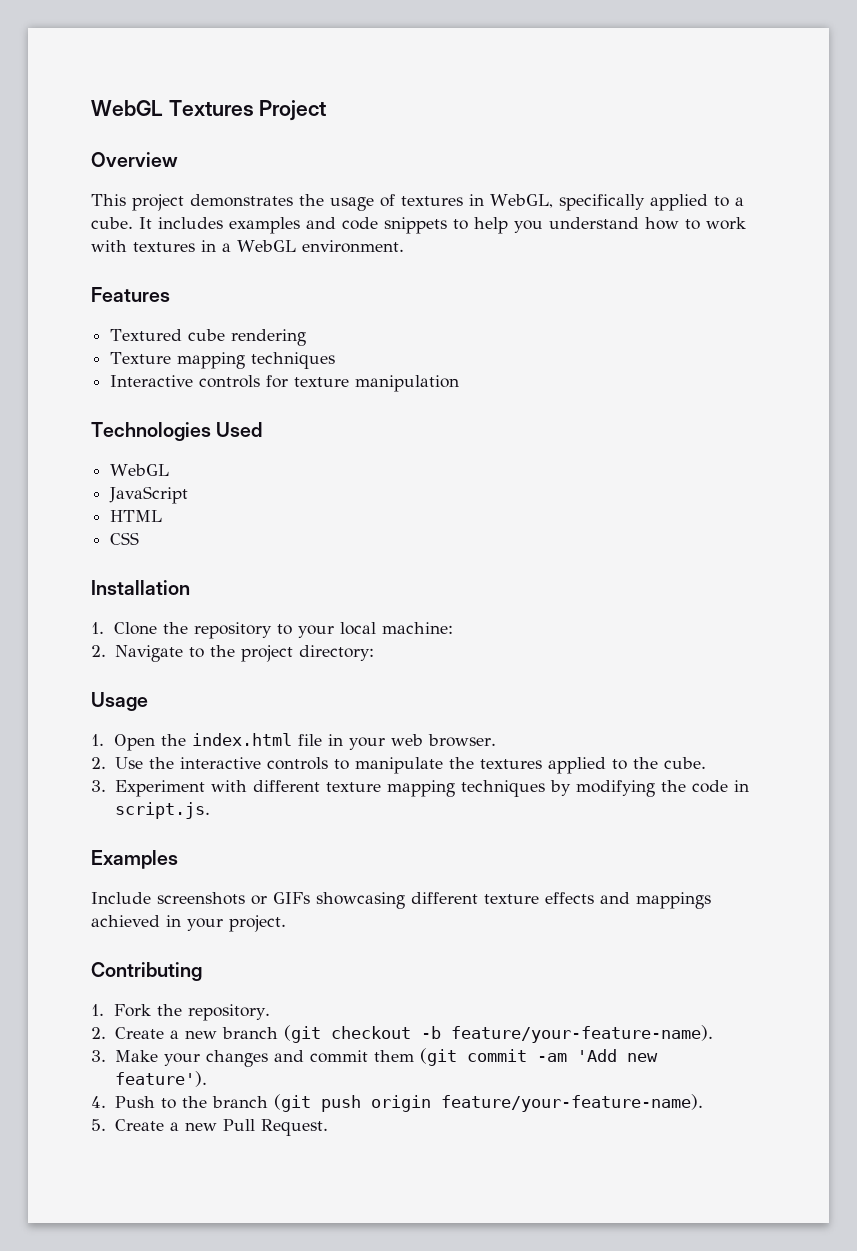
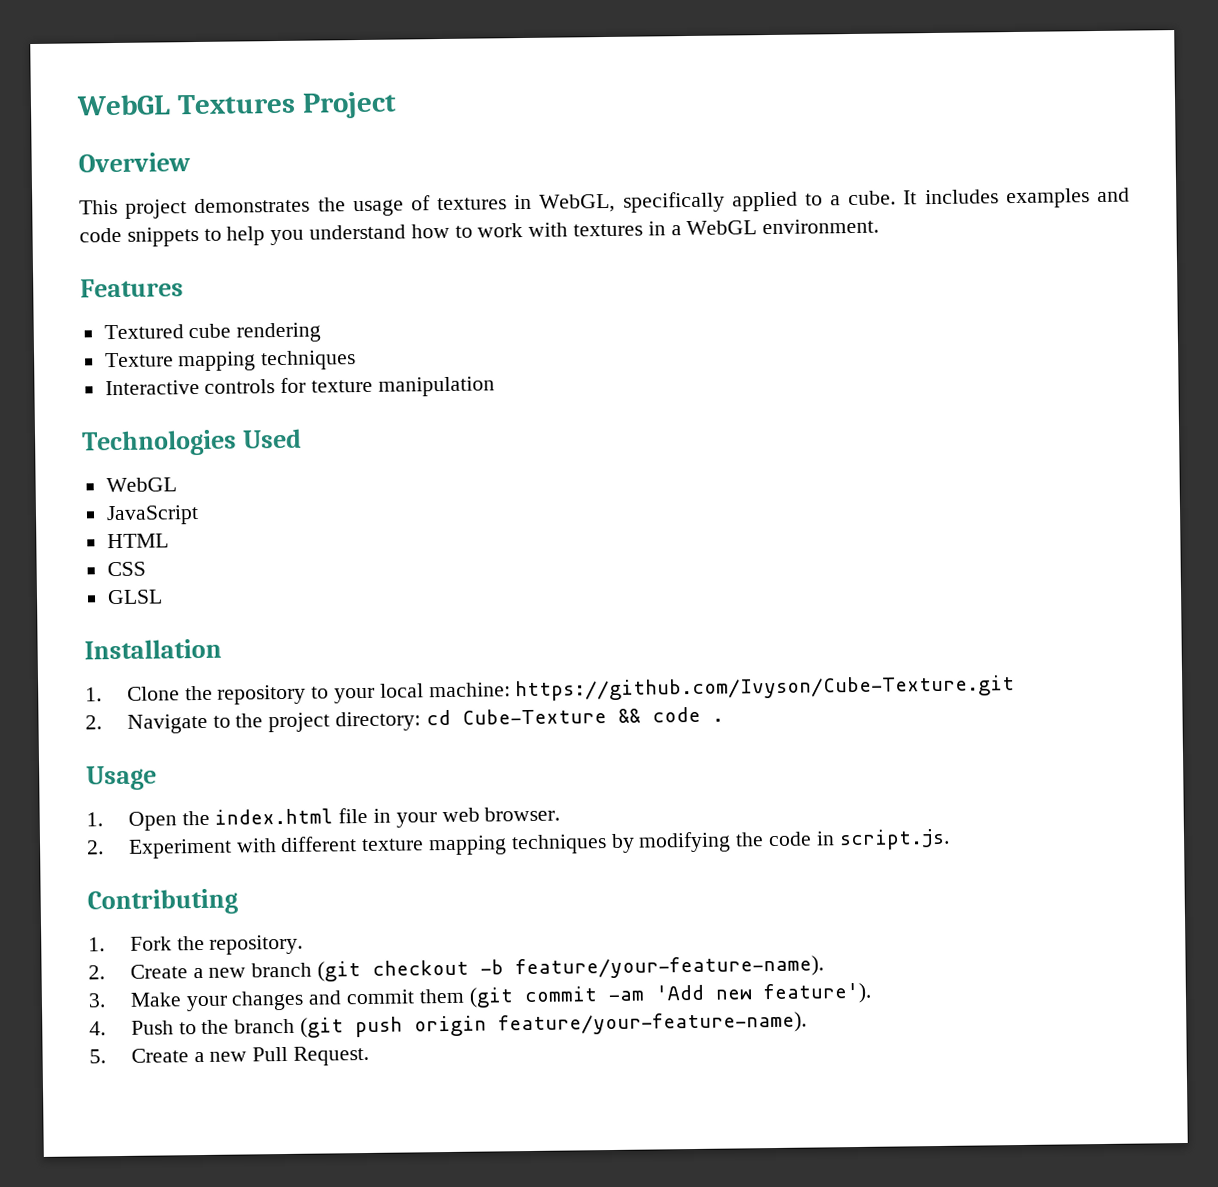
(140, 538) none -> [106,589,163,605] // GLSL
(454, 628) none -> [515,675,1016,702] https://github.com/Ivyson/Cube-Texture.git
(374, 653) none -> [425,706,724,726] cd Cube-Texture && code .
[114,757,706,774] [91,780,106,792] Use the interactive controls to manipulate the textures applied to the cube. // 3. -> (104, 847) none
[91,850,178,869] [91,892,711,909] [91,915,286,932] // Examples // Include screenshots or GIFs showcasing different texture effects and mappings achieved in your project. -> (950, 839) none

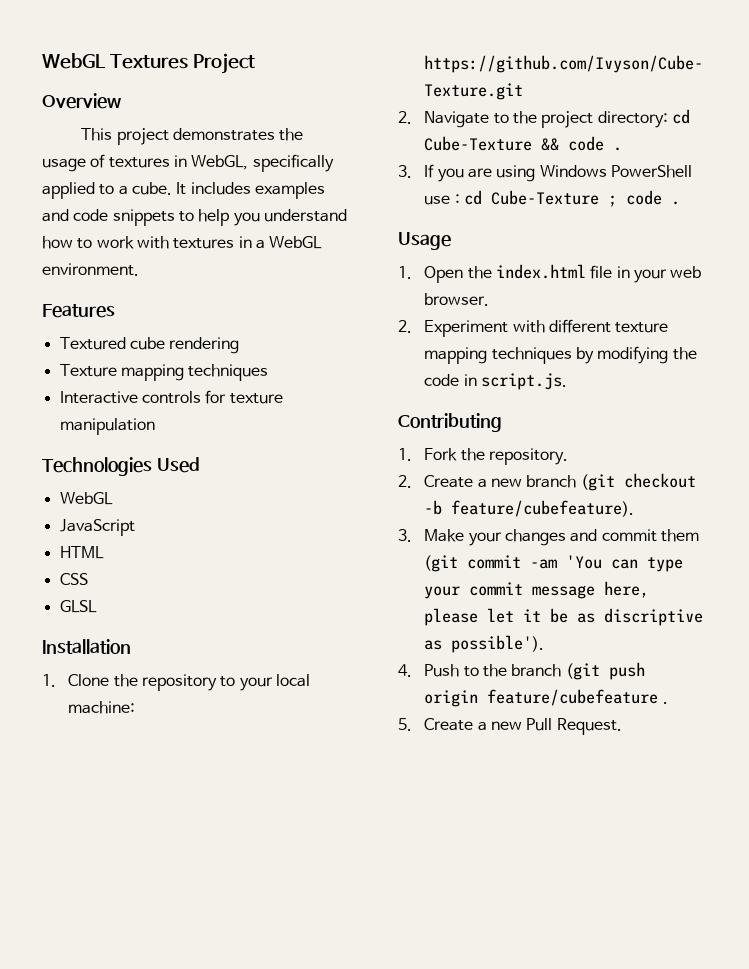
(724, 720) none -> [398,164,693,182] [424,190,681,207] // 3. If you are using Windows PowerShell use : cd Cube-Texture ; code .
[514,955,824,980] feature/your-feature-name). -> [451,500,635,517] feature/cubefeature).
[654,982,872,1005] 'Add new feature'). -> [566,555,684,572] [424,581,650,599] [424,608,704,626] [424,635,545,653] 'You can type your commit message here, please let it be as discriptive as possible').
[497,1011,807,1036] feature/your-feature-name). -> [487,689,668,706] feature/cubefeature .

